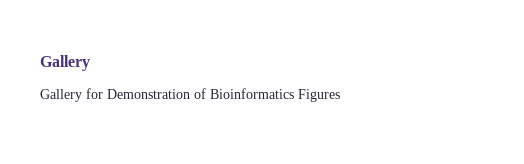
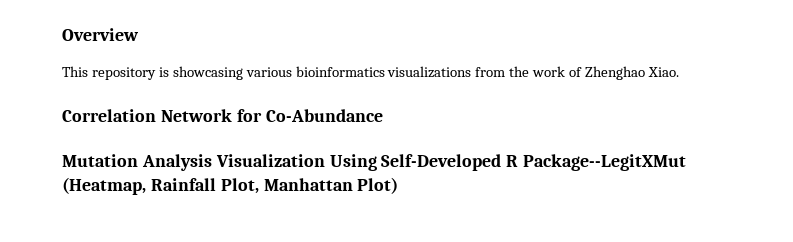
[40,55,90,71] [40,88,340,102] Gallery // Gallery for Demonstration of Bioinformatics Figures -> [62,28,139,41] [62,66,679,80] [62,109,383,122] [62,154,687,171] [62,177,399,195] Overview // This repository is showcasing various bioinformatics visualizations from the work of Zhenghao Xiao. // Correlation Network for Co-Abundance // Mutation Analysis Visualization Using Self-Developed R Package--LegitXMut (Heatmap, Rainfall Plot, Manhattan Plot)

